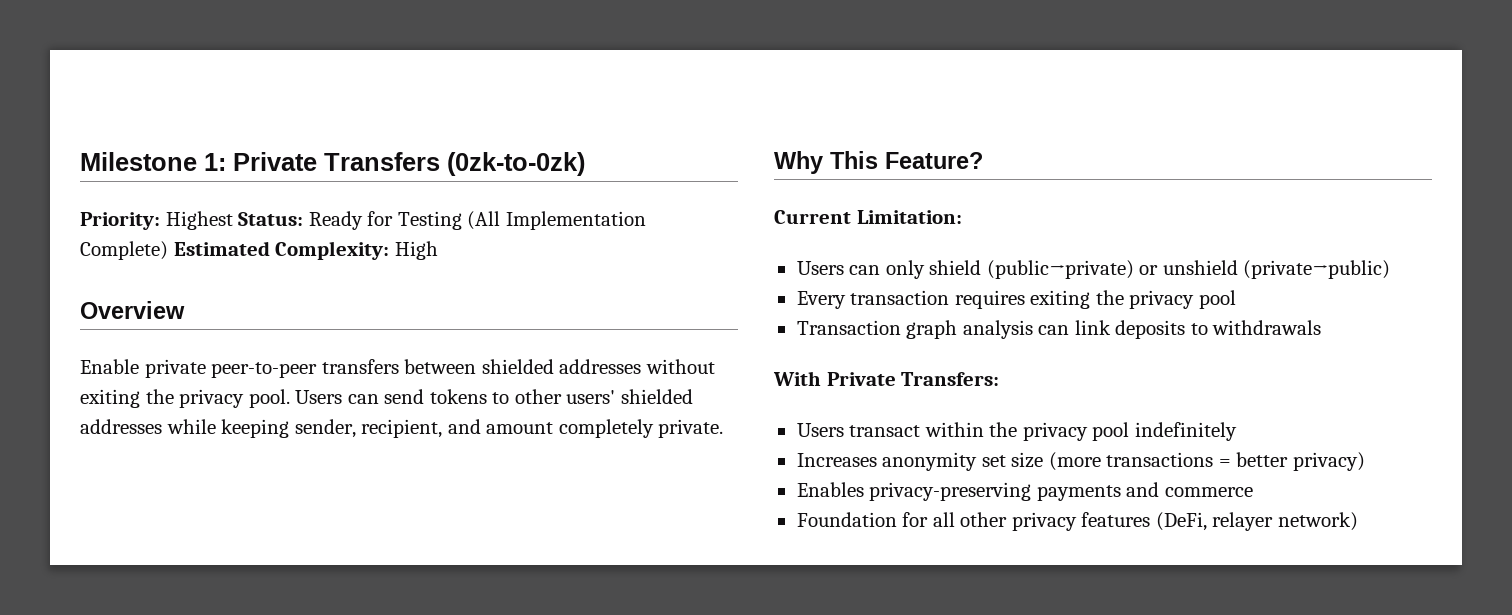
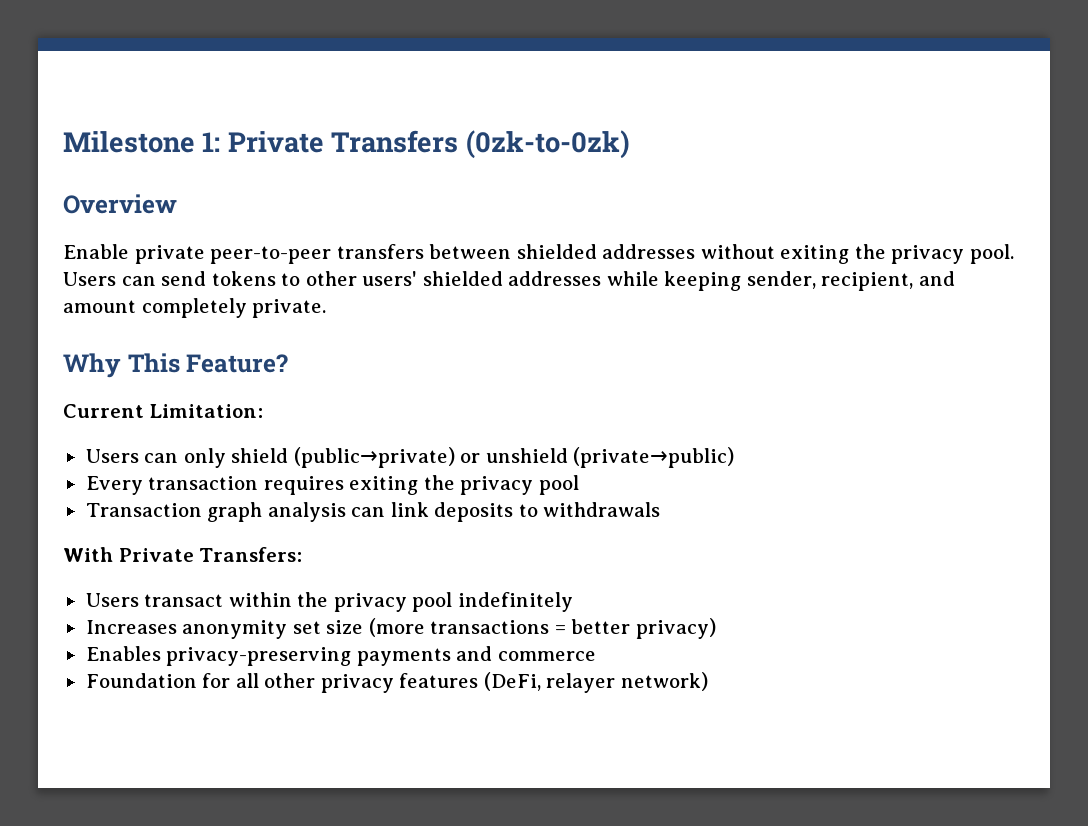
[80,211,646,230] [80,241,438,260] // Priority: Highest Status: Ready for Testing (All Implementation Complete) Estimated Complexity: High -> (630, 144) none

